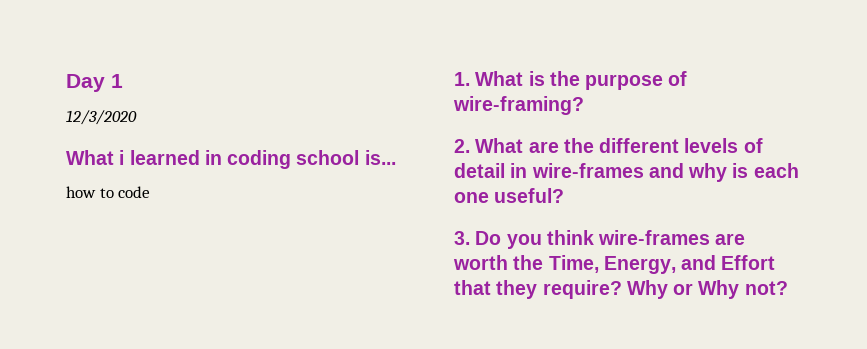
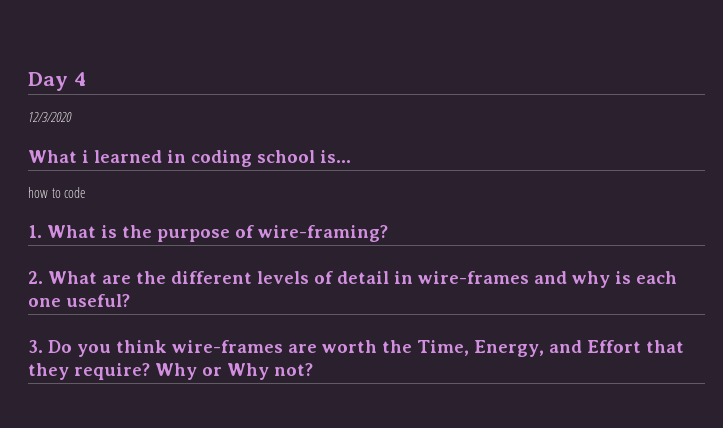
[111,74,123,88] 1 -> [73,72,86,86] 4

